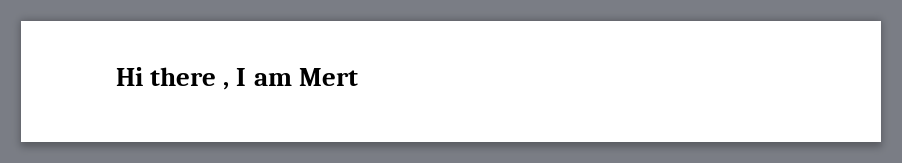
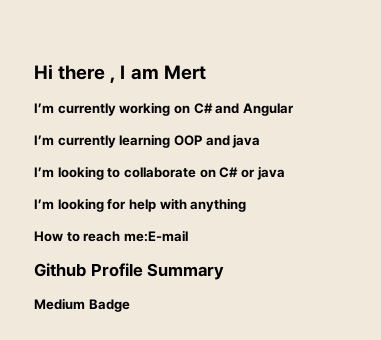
(358, 77) none -> [34,102,294,116] [34,134,261,148] [34,166,285,180] [34,198,247,212] [34,230,188,242] [34,263,225,280] [34,298,130,312] // I’m currently working on C# and Angular // I’m currently learning OOP and java // I’m looking to collaborate on C# or java // I’m looking for help with anything // How to reach me:E-mail // Github Profile Summary // Medium Badge

